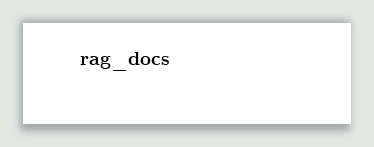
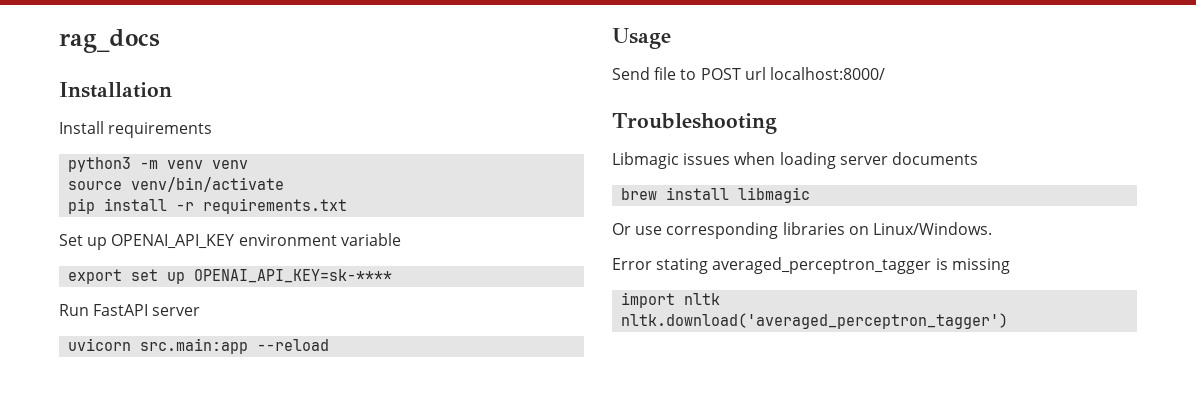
(170, 61) none -> [59,82,172,98] [59,121,213,138] [68,157,249,172] [68,177,285,192] [68,198,348,214] [59,233,401,250] [68,269,393,284] [59,304,201,316] [68,338,330,354] [612,28,671,49] [612,67,885,80] [612,113,777,134] [612,152,978,169] [621,187,811,203] [612,222,992,239] [612,257,1010,274] [621,292,721,308] [621,313,1009,329] // Installation // Install requirements // python3 -m venv venv // source venv/bin/activate // pip install -r requirements.txt // Set up OPENAI_API_KEY environment variable // export set up OPENAI_API_KEY=sk-**** // Run FastAPI server // uvicorn src.main:app --reload // Usage // Send file to POST url localhost:8000/ // Troubleshooting // Libmagic issues when loading server documents // brew install libmagic // Or use corresponding libraries on Linux/Windows. // Error stating averaged_perceptron_tagger is missing // import nltk // nltk.download('averaged_perceptron_tagger')

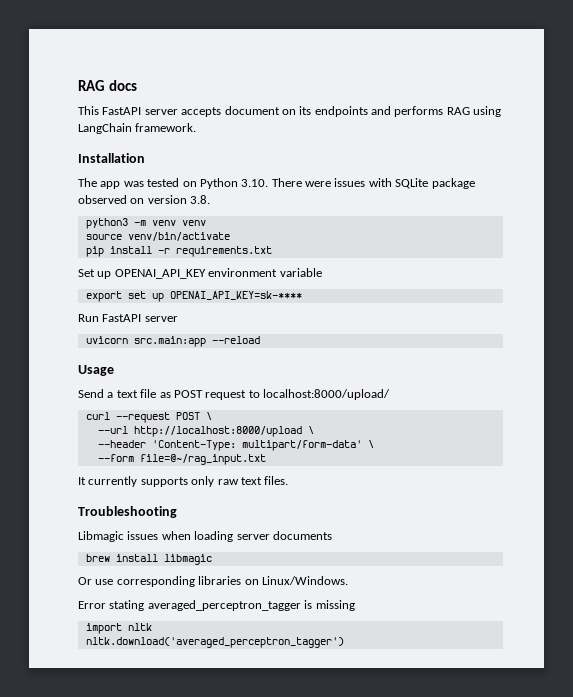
[59,29,160,53] [59,82,172,98] [59,121,213,138] rag_docs // Installation // Install requirements -> [78,80,137,91] [78,106,502,117] [78,123,197,134] [78,153,145,163] [78,178,475,189] [78,195,211,204] RAG docs // This FastAPI server accepts document on its endpoints and performs RAG using LangChain framework. // Installation // The app was tested on Python 3.10. There were issues with SQLite package observed on version 3.8.
[654,67,885,80] file to POST url localhost:8000/ -> [107,389,390,400] [85,412,212,423] [97,426,314,437] [97,440,374,451] [97,454,266,465] [78,476,289,487] a text file as POST request to localhost:8000/upload/ // curl --request POST \ // --url http://localhost:8000/upload \ // --header 'Content-Type: multipart/form-data' \ // --form file=@~/rag_input.txt // It currently supports only raw text files.

